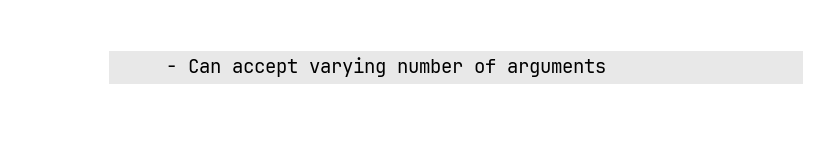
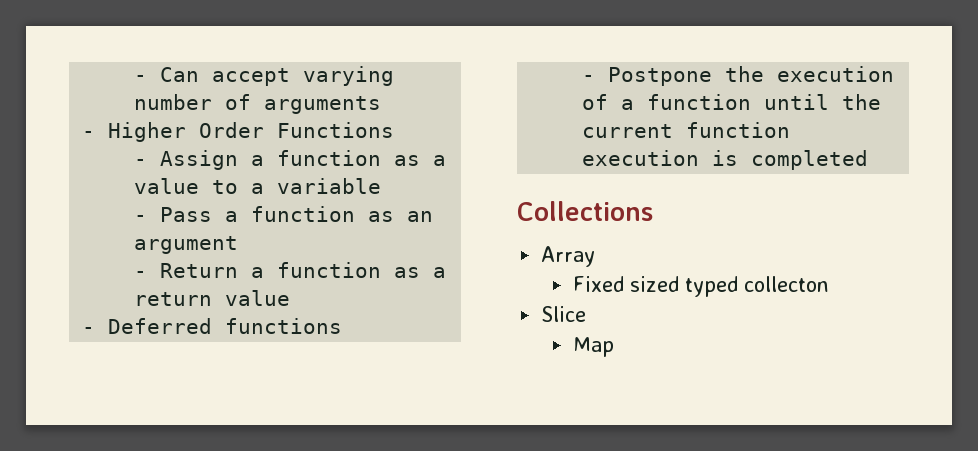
(606, 68) none -> [82,122,395,142] [134,150,447,170] [134,178,382,194] [134,206,434,222] [134,236,239,254] [134,262,447,278] [134,290,291,306] [82,318,343,334] [582,66,895,86] [582,94,882,110] [582,122,791,138] [582,150,869,170] [517,201,653,221] [541,246,596,267] [573,276,830,297] [541,306,587,322] [573,337,615,357] // - Higher Order Functions // - Assign a function as a value to a variable // - Pass a function as an argument // - Return a function as a return value // - Deferred functions // - Postpone the execution of a function until the current function execution is completed // Collections // Array // Fixed sized typed collecton // Slice // Map

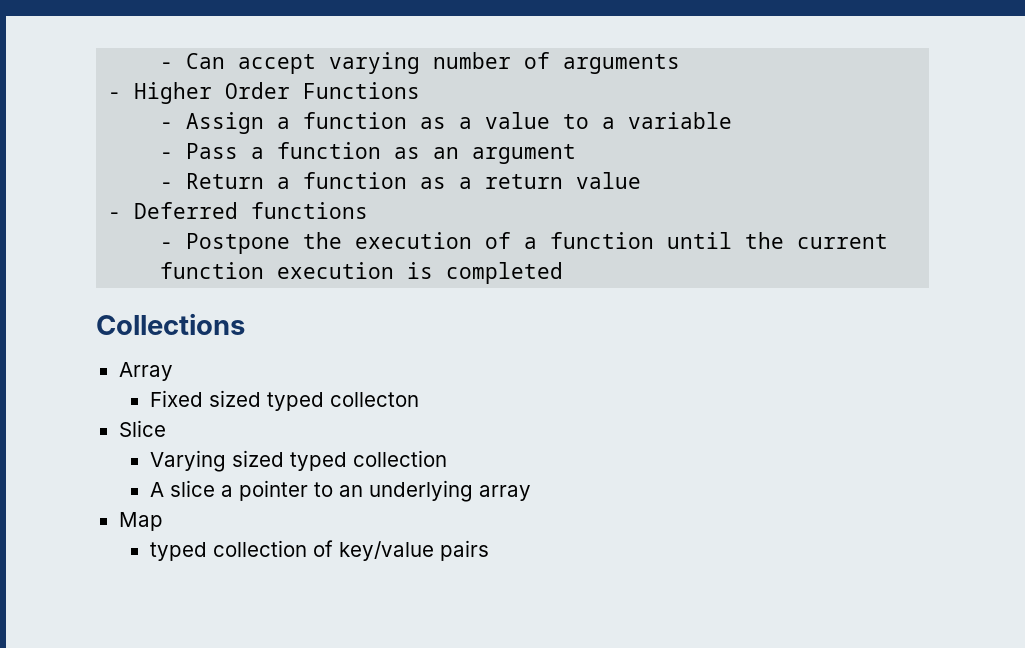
[573,337,615,357] Map -> [149,450,447,472] [149,480,531,502] [118,512,163,531] [149,540,489,561] Varying sized typed collection // A slice a pointer to an underlying array // Map // typed collection of key/value pairs

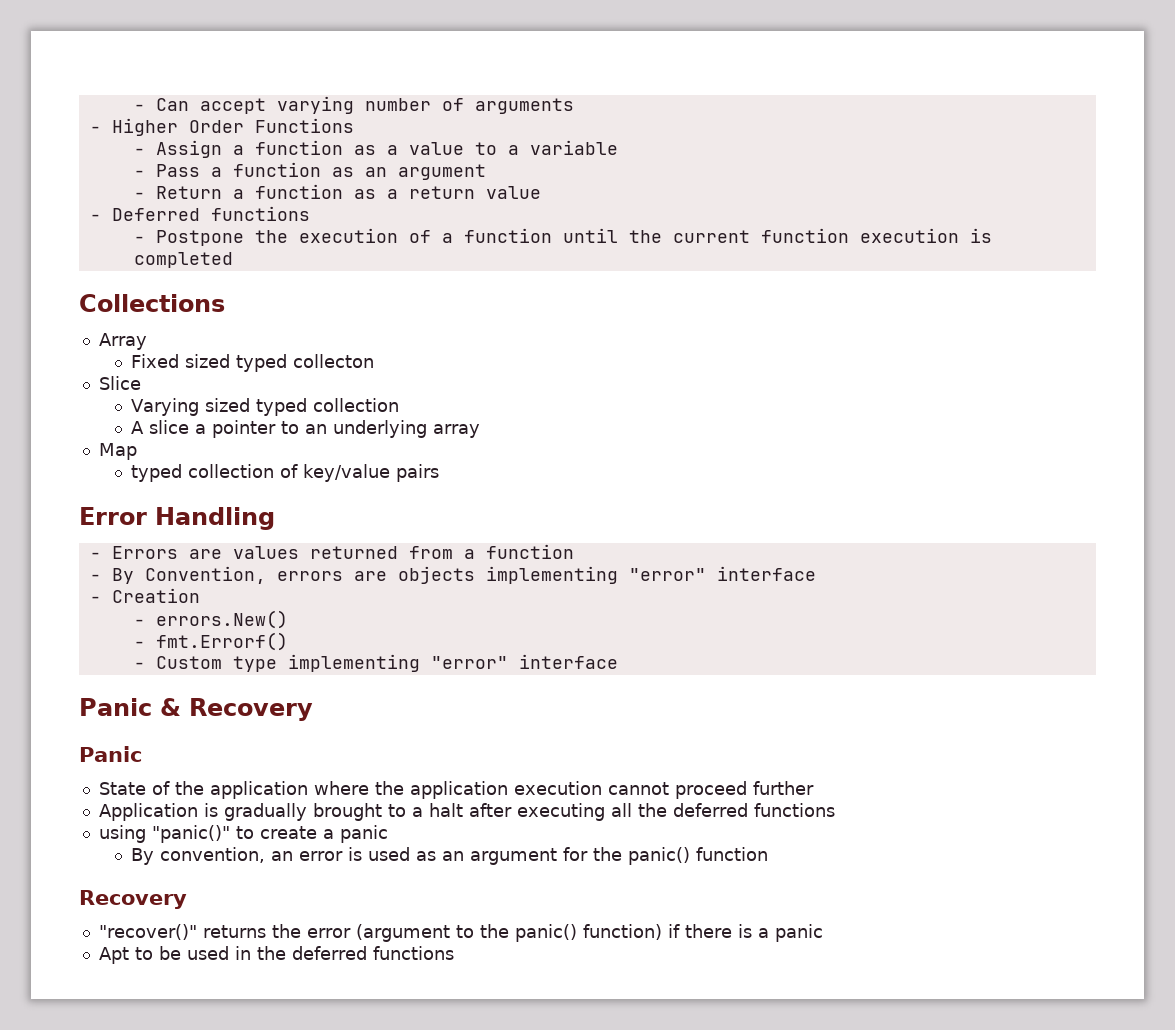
(489, 550) none -> [79,507,275,530] [89,544,574,559] [89,566,816,584] [89,588,200,603] [133,610,288,629] [133,632,288,651] [133,654,618,672] [79,698,313,721] [79,746,142,762] [98,781,814,799] [98,803,835,821] [98,825,388,843] [131,847,769,865] [79,890,187,909] [98,924,823,942] [98,946,454,964] // Error Handling // - Errors are values returned from a function // - By Convention, errors are objects implementing "error" interface // - Creation // - errors.New() // - fmt.Errorf() // - Custom type implementing "error" interface // Panic & Recovery // Panic // State of the application where the application execution cannot proceed further // Application is gradually brought to a halt after executing all the deferred functions // using "panic()" to create a panic // By convention, an error is used as an argument for the panic() function // Recovery // "recover()" returns the error (argument to the panic() function) if there is a panic // Apt to be used in the deferred functions

